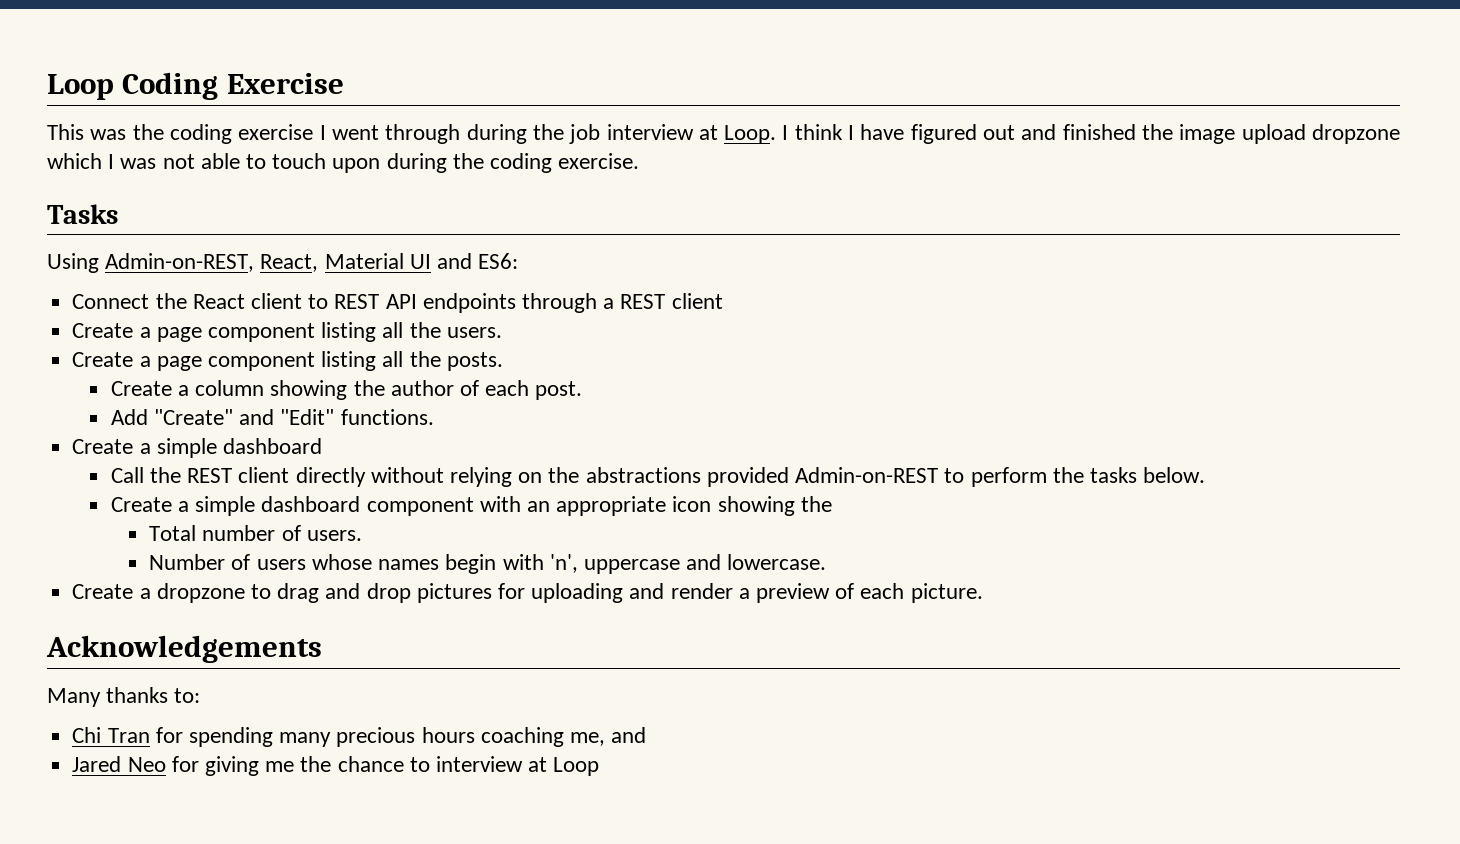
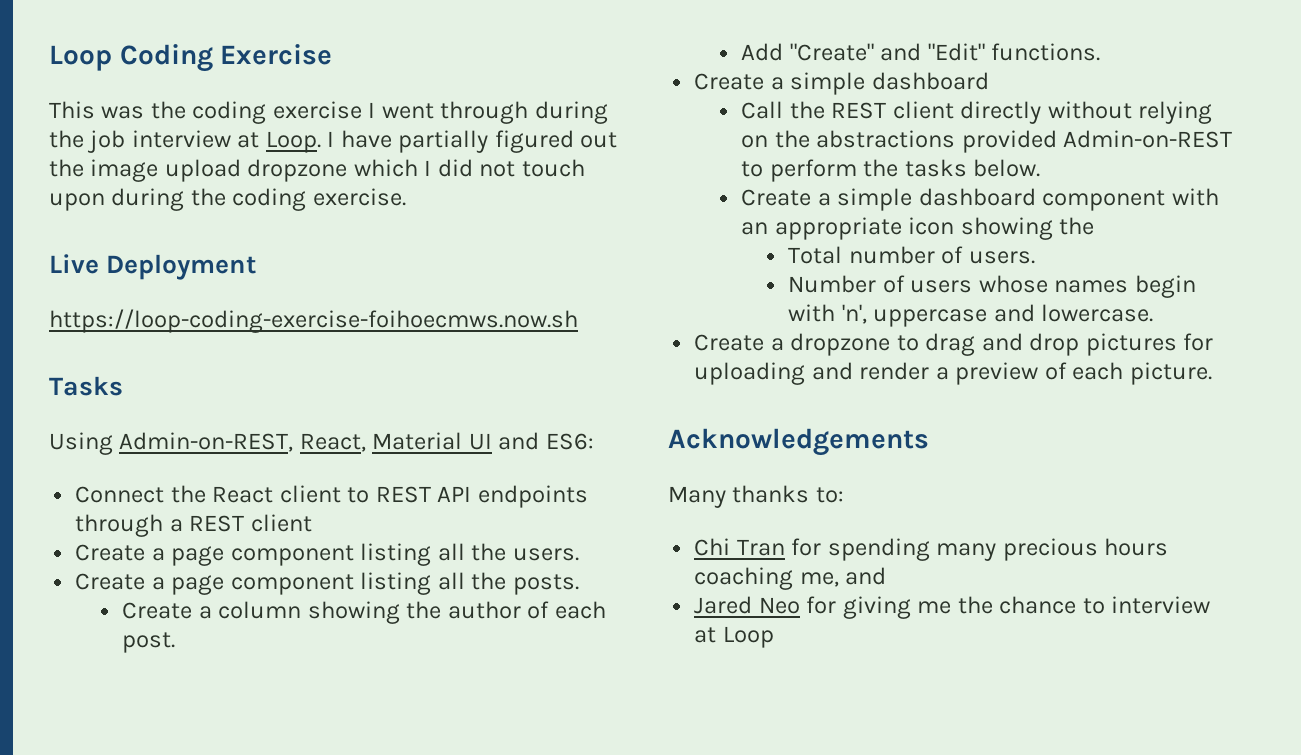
[794,124,1136,144] think I have figured out and finished -> [340,130,618,153] have partially figured out
[120,153,267,169] was not able to -> [437,159,516,177] did not
(640, 161) none -> [49,254,257,280] [49,309,578,333] // Live Deployment // https://loop-coding-exercise-foihoecmws.now.sh

